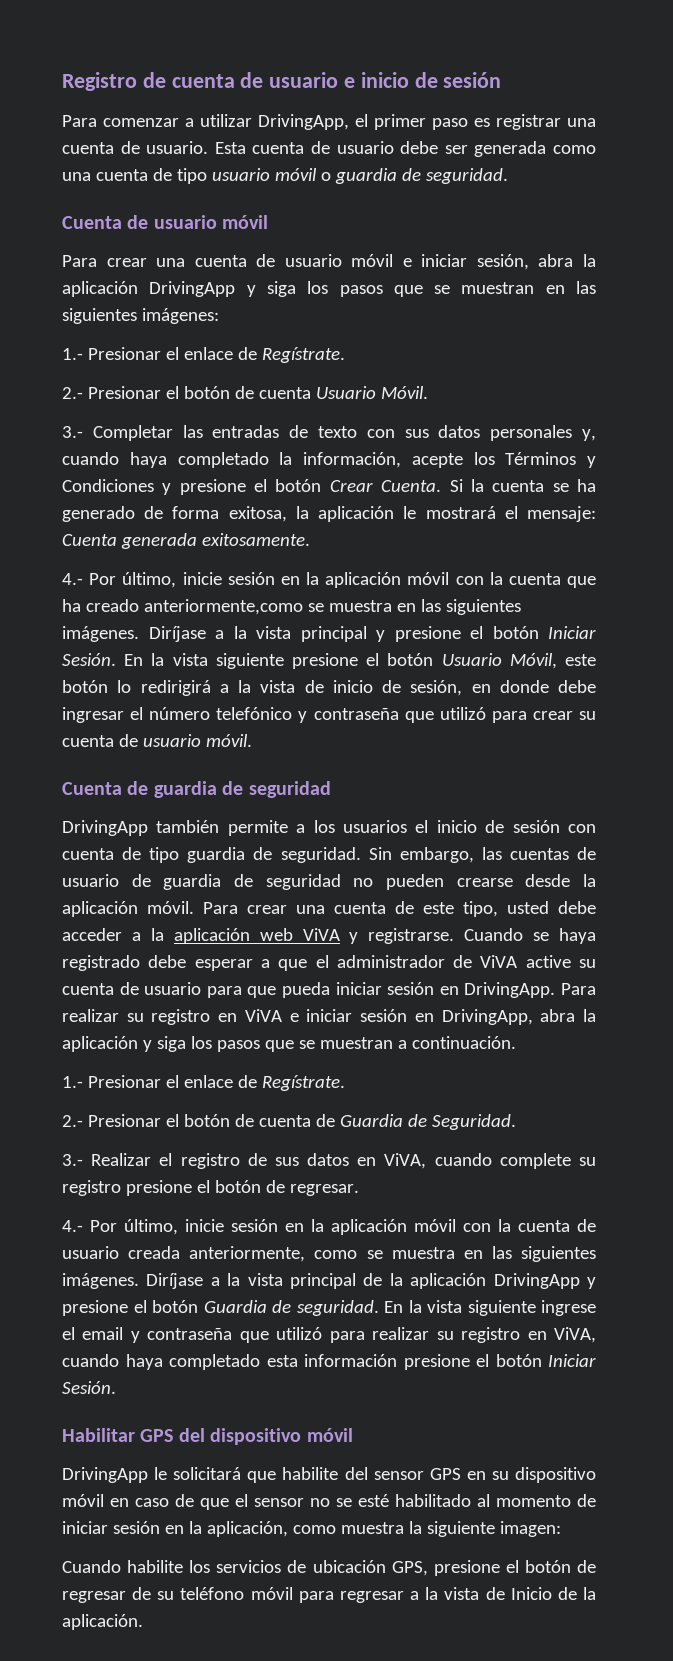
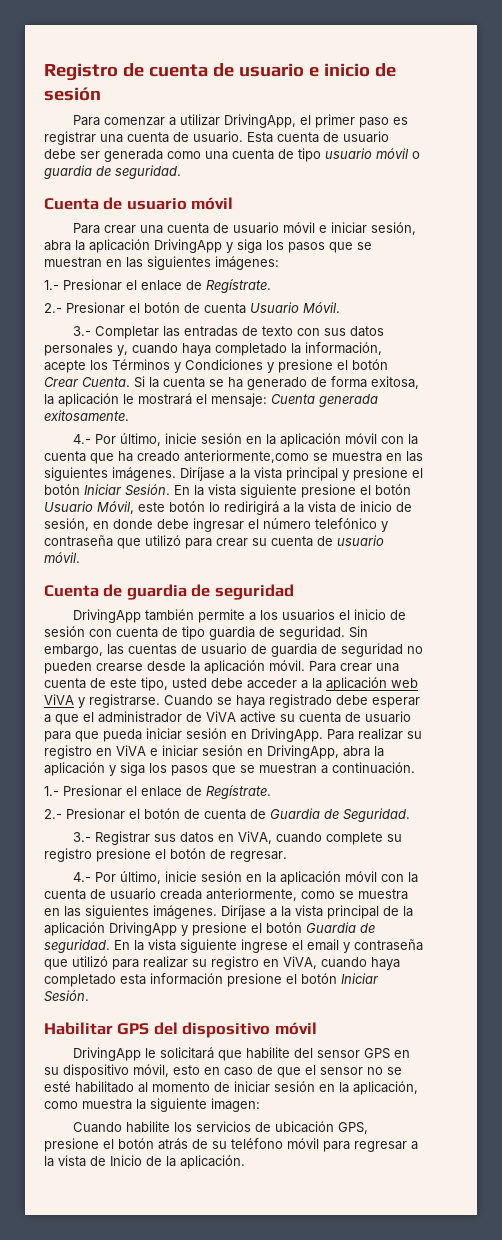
[91,1153,267,1169] Realizar el registro de -> [95,831,151,845] Registrar
[62,1494,104,1507] móvil -> [133,1064,200,1077] móvil, esto
[577,1560,597,1573] [62,1591,126,1603] de regresar -> [158,1138,188,1150] atrás

